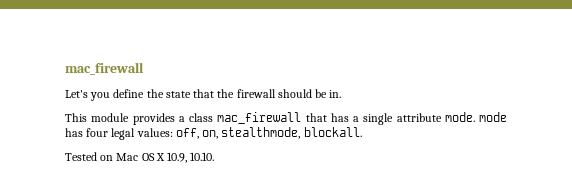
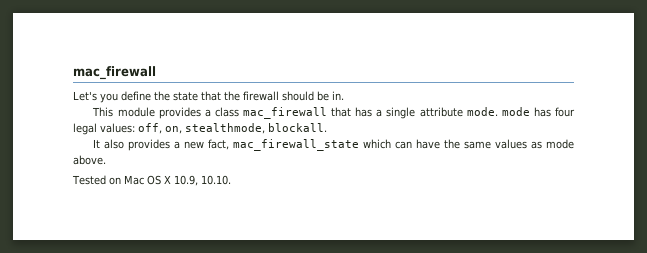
(362, 132) none -> [93,139,574,151] [73,155,106,165] // It also provides a new fact, mac_firewall_state which can have the same values as mode above.

